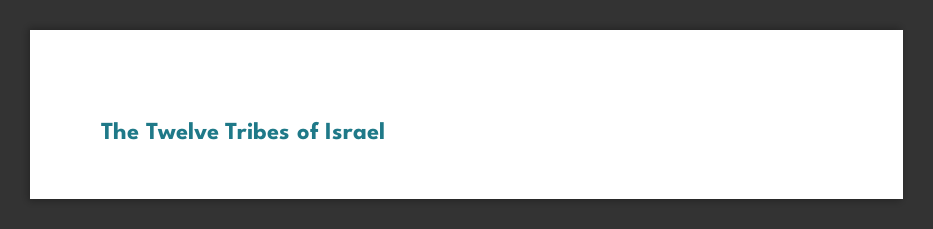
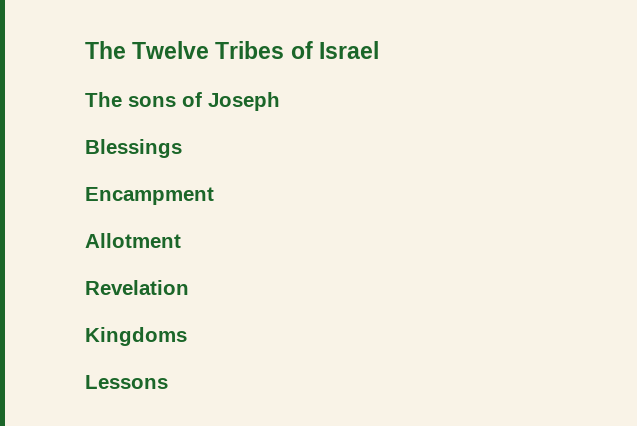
(386, 131) none -> [85,92,280,111] [85,139,182,158] [85,187,214,205] [85,233,181,248] [85,280,189,295] [85,327,187,346] [85,375,168,389] // The sons of Joseph // Blessings // Encampment // Allotment // Revelation // Kingdoms // Lessons

